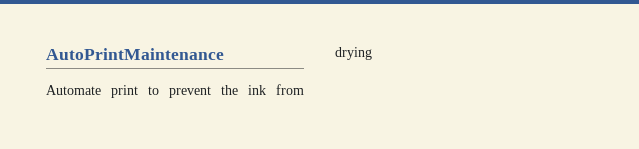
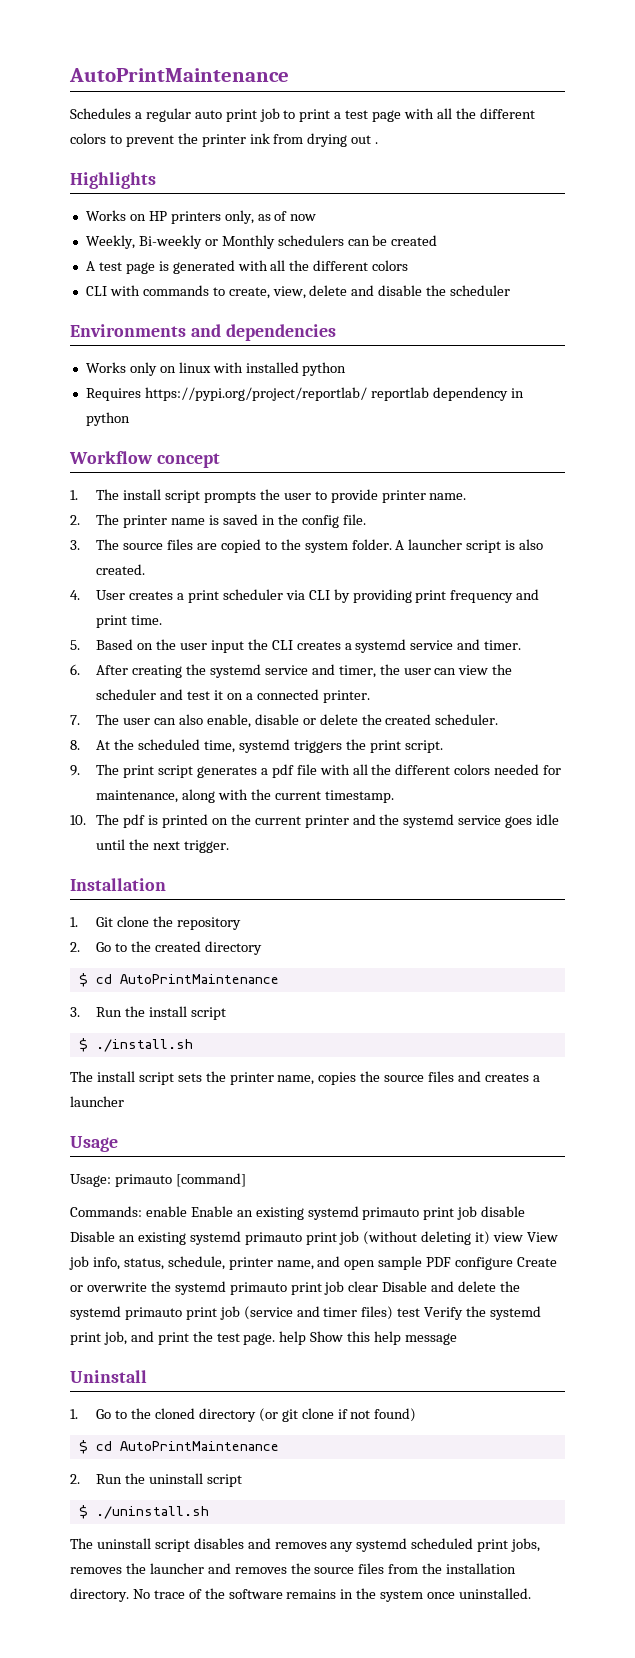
[46,48,224,60] [46,85,138,98] AutoPrintMaintenance // Automate print -> [69,68,289,82] [70,108,535,122] [70,133,106,144] AutoPrintMaintenance // Schedules a regular auto print job to print a test page with all the different colors
(238, 90) none -> [201,134,246,147] printer
(372, 53) none -> [351,135,379,144] [70,172,156,189] [85,210,317,224] [85,235,438,249] [85,260,409,274] [85,285,511,299] [70,324,336,341] [85,362,347,376] [85,387,524,401] [85,412,130,426] [69,451,220,468] [70,489,467,503] [70,514,366,528] [70,539,544,553] [96,564,146,575] [70,589,540,603] [96,615,163,628] [70,639,522,653] [70,664,513,678] [96,689,370,703] [70,714,499,728] [70,739,443,753] [70,764,562,778] [96,789,394,803] [70,814,560,828] [96,839,229,853] [70,878,166,891] [70,916,241,930] [70,941,262,955] [78,973,279,987] [70,1006,226,1020] [78,1038,193,1052] [70,1071,540,1085] [70,1096,124,1107] [70,1136,118,1152] [70,1173,246,1187] [70,1206,526,1220] [70,1231,559,1245] [69,1256,558,1270] [70,1281,521,1295] [70,1306,542,1320] [70,1331,458,1345] [70,1370,147,1383] [70,1408,417,1422] [78,1440,279,1454] [70,1473,242,1487] [78,1505,209,1519] [70,1538,541,1552] [70,1563,517,1574] [70,1588,532,1602] out . // Highlights // Works on HP printers only, as of now // Weekly, Bi-weekly or Monthly schedulers can be created // A test page is generated with all the different colors // CLI with commands to create, view, delete and disable the scheduler // Environments and dependencies // Works only on linux with installed python // Requires https://pypi.org/project/reportlab/ reportlab dependency in python // Workflow concept // 1. The install script prompts the user to provide printer name. // 2. The printer name is saved in the config file. // 3. The source files are copied to the system folder. A launcher script is also created. // 4. User creates a print scheduler via CLI by providing print frequency and print time. // 5. Based on the user input the CLI creates a systemd service and timer. // 6. After creating the systemd service and timer, the user can view the scheduler and test it on a connected printer. // 7. The user can also enable, disable or delete the created scheduler. // 8. At the scheduled time, systemd triggers the print script. // 9. The print script generates a pdf file with all the different colors needed for maintenance, along with the current timestamp. // 10. The pdf is printed on the current printer and the systemd service goes idle until the next trigger. // Installation // 1. Git clone the repository // 2. Go to the created directory // $ cd AutoPrintMaintenance // 3. Run the install script // $ ./install.sh // The install script sets the printer name, copies the source files and creates a launcher // Usage // Usage: primauto [command] // Commands: enable Enable an existing systemd primauto print job disable Disable an existing systemd primauto print job (without deleting it) view View job info, status, schedule, printer name, and open sample PDF configure Create or overwrite the systemd primauto print job clear Disable and delete the systemd primauto print job (service and timer files) test Verify the systemd print job, and print the test page. help Show this help message // Uninstall // 1. Go to the cloned directory (or git clone if not found) // $ cd AutoPrintMaintenance // 2. Run the uninstall script // $ ./uninstall.sh // The uninstall script disables and removes any systemd scheduled print jobs, removes the launcher and removes the source files from the installation directory. No trace of the software remains in the system once uninstalled.

